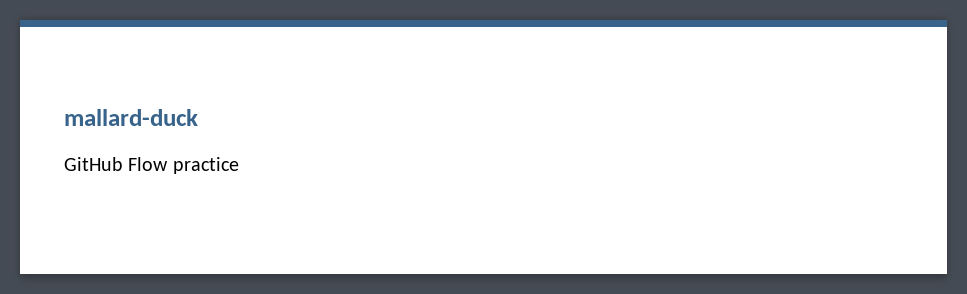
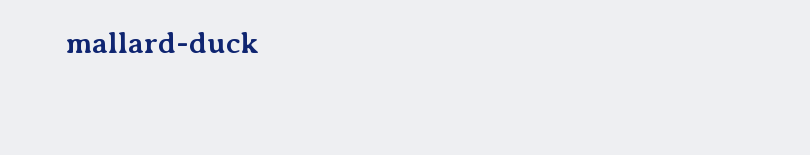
[64,157,239,174] // GitHub Flow practice -> (259, 42) none

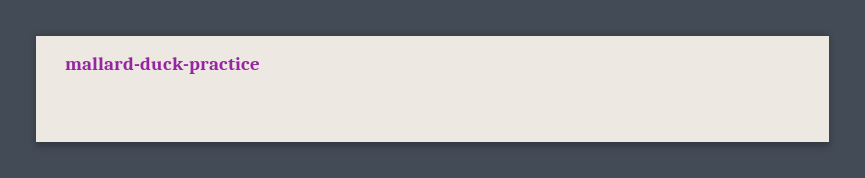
[66,32,259,53] mallard-duck -> [65,57,260,74] mallard-duck-practice

